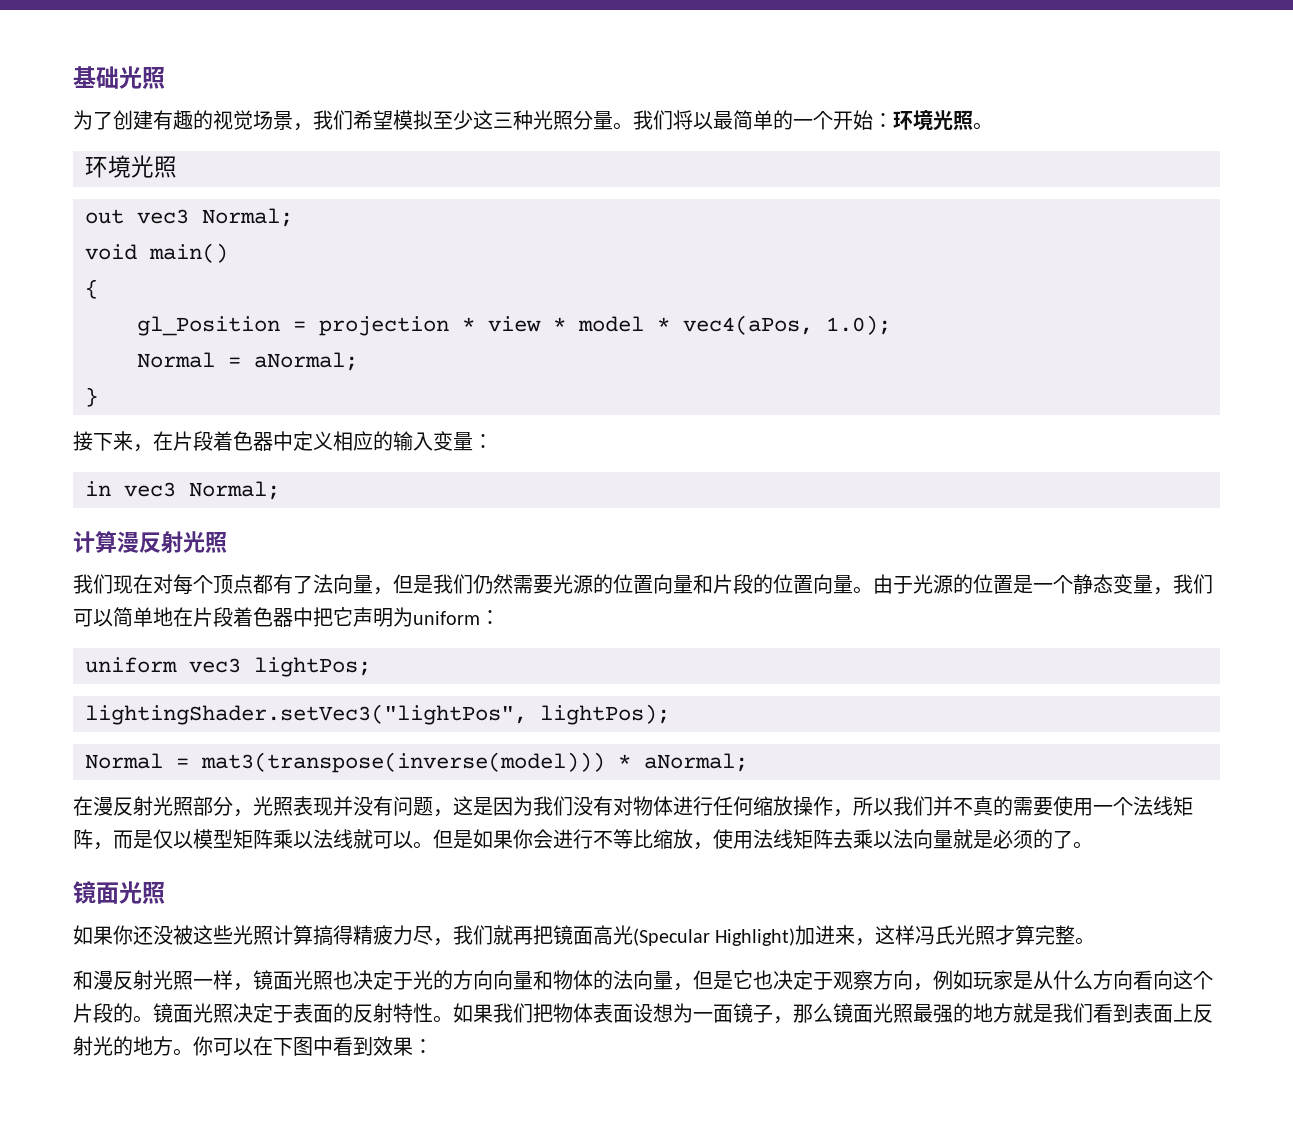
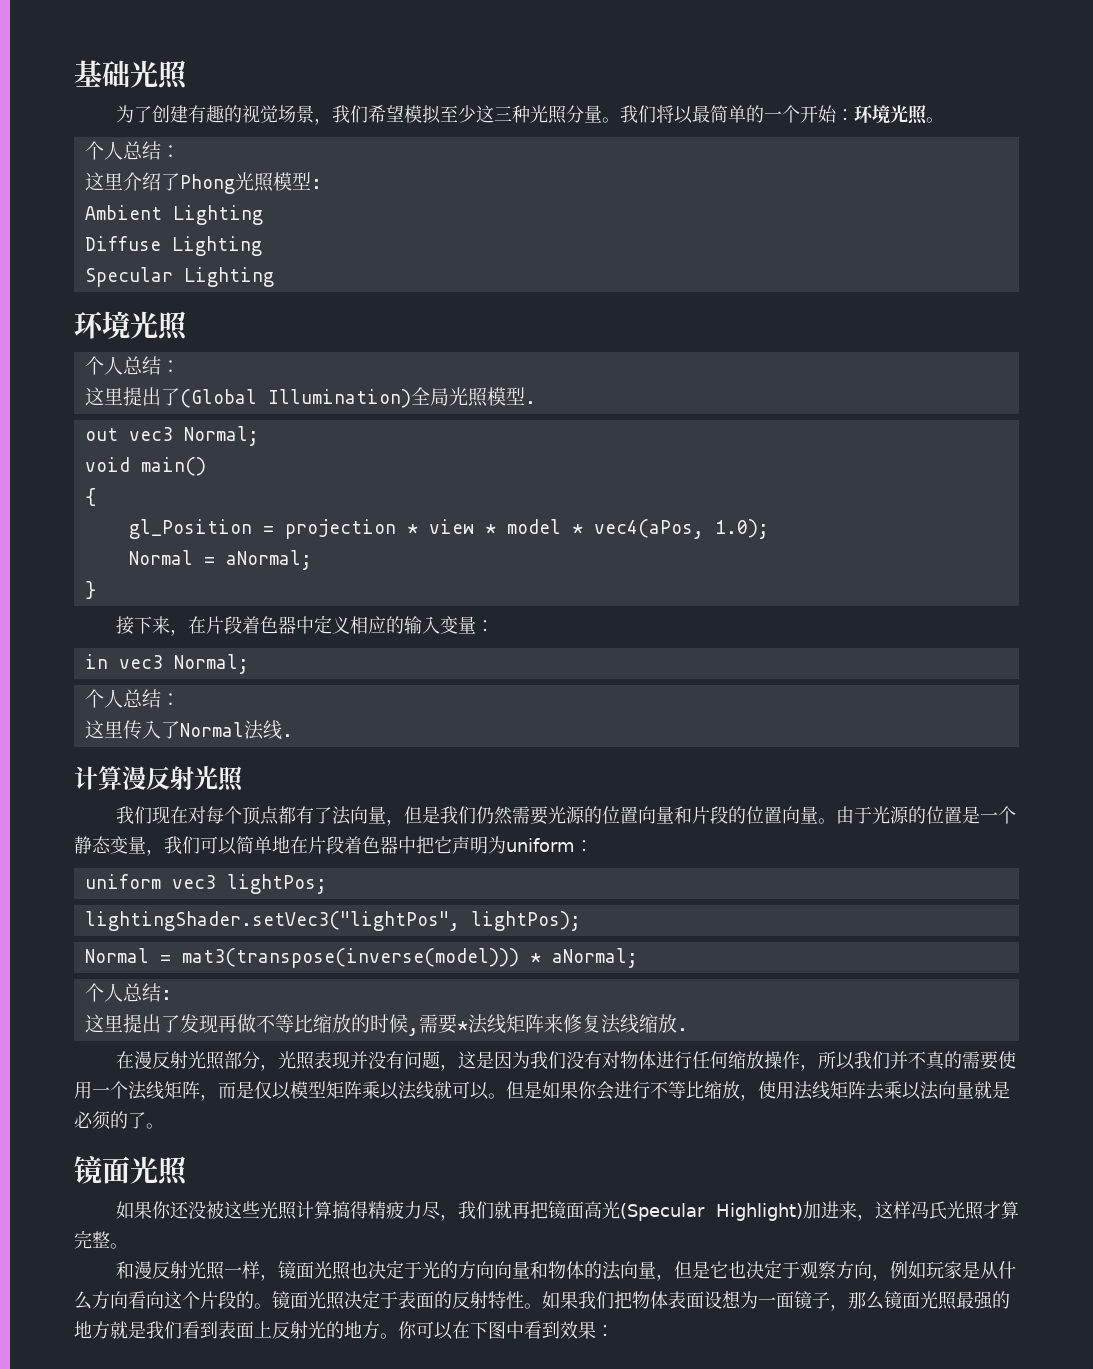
[85,155,177,178] 环境光照 -> [84,141,180,160] [84,172,322,194] [84,205,263,225] [84,236,262,256] [84,267,274,287] [74,311,188,341] [84,356,180,375] [84,387,536,408] 个人总结： // 这里介绍了Phong光照模型: // Ambient Lighting // Diffuse Lighting // Specular Lighting // 环境光照 // 个人总结： // 这里提出了(Global Illumination)全局光照模型.
(280, 490) none -> [84,689,180,708] [84,720,293,740] // 个人总结： // 这里传入了Normal法线.
(748, 762) none -> [84,983,172,1002] [84,1014,688,1036] // 个人总结: // 这里提出了发现再做不等比缩放的时候,需要*法线矩阵来修复法线缩放.

